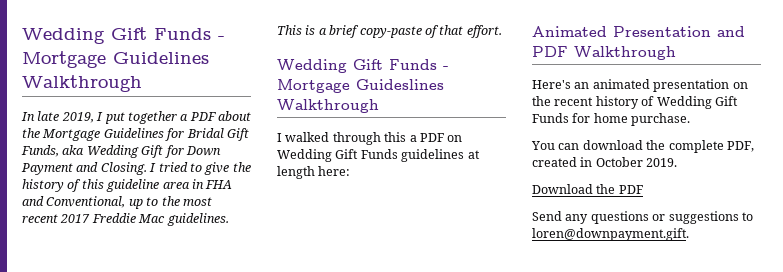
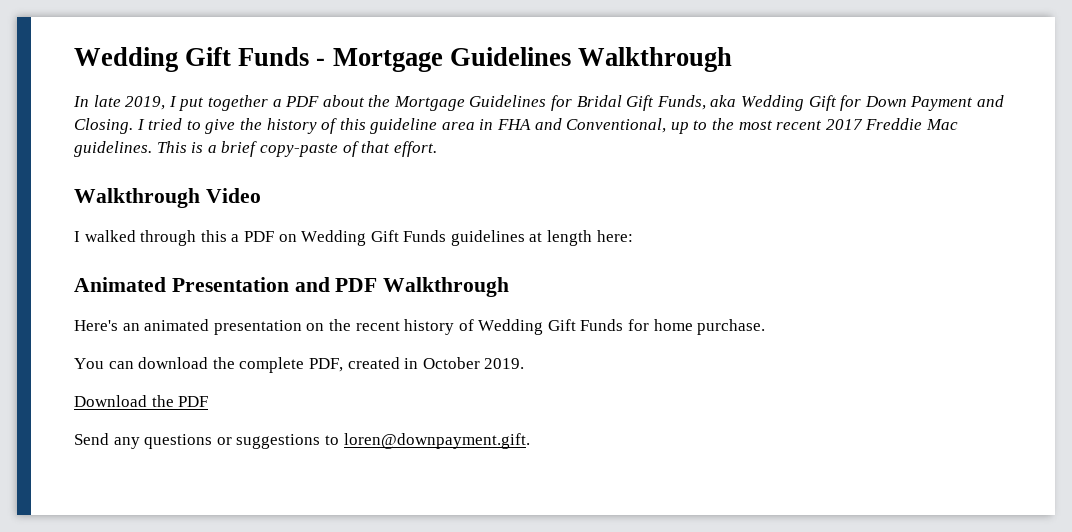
[277,59,449,73] [277,79,444,93] [277,99,379,113] Wedding Gift Funds - Mortgage Guideslines Walkthrough -> [74,188,261,208] Walkthrough Video

